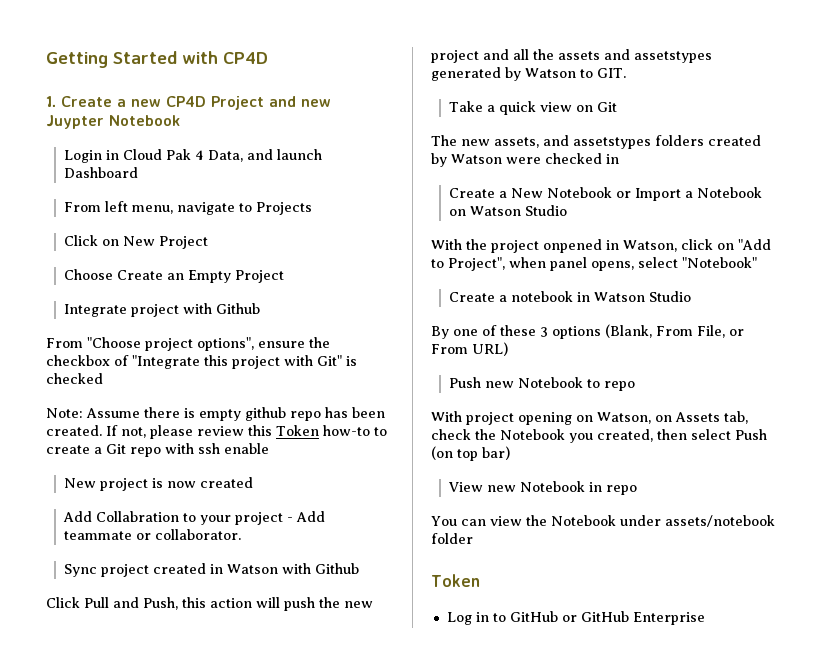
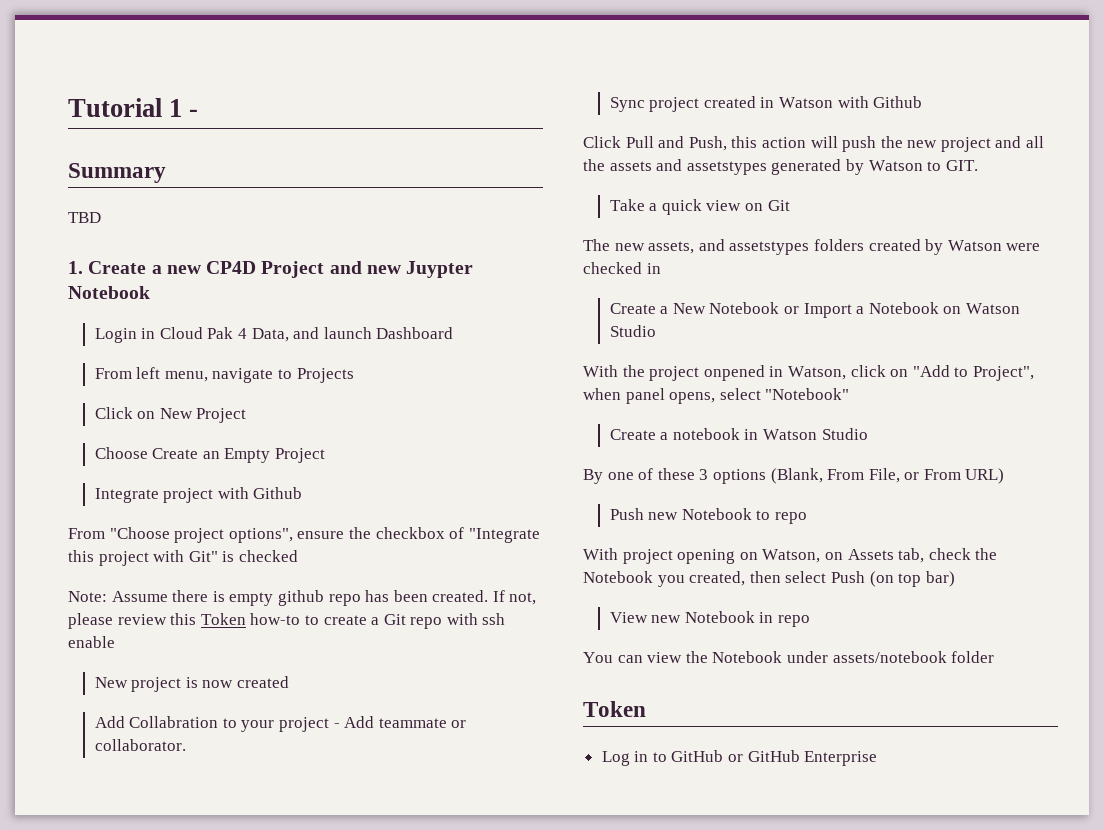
[46,51,268,68] Getting Started with CP4D -> [68,98,199,117] [68,163,166,183] [68,212,101,223] Tutorial 1 - // Summary // TBD

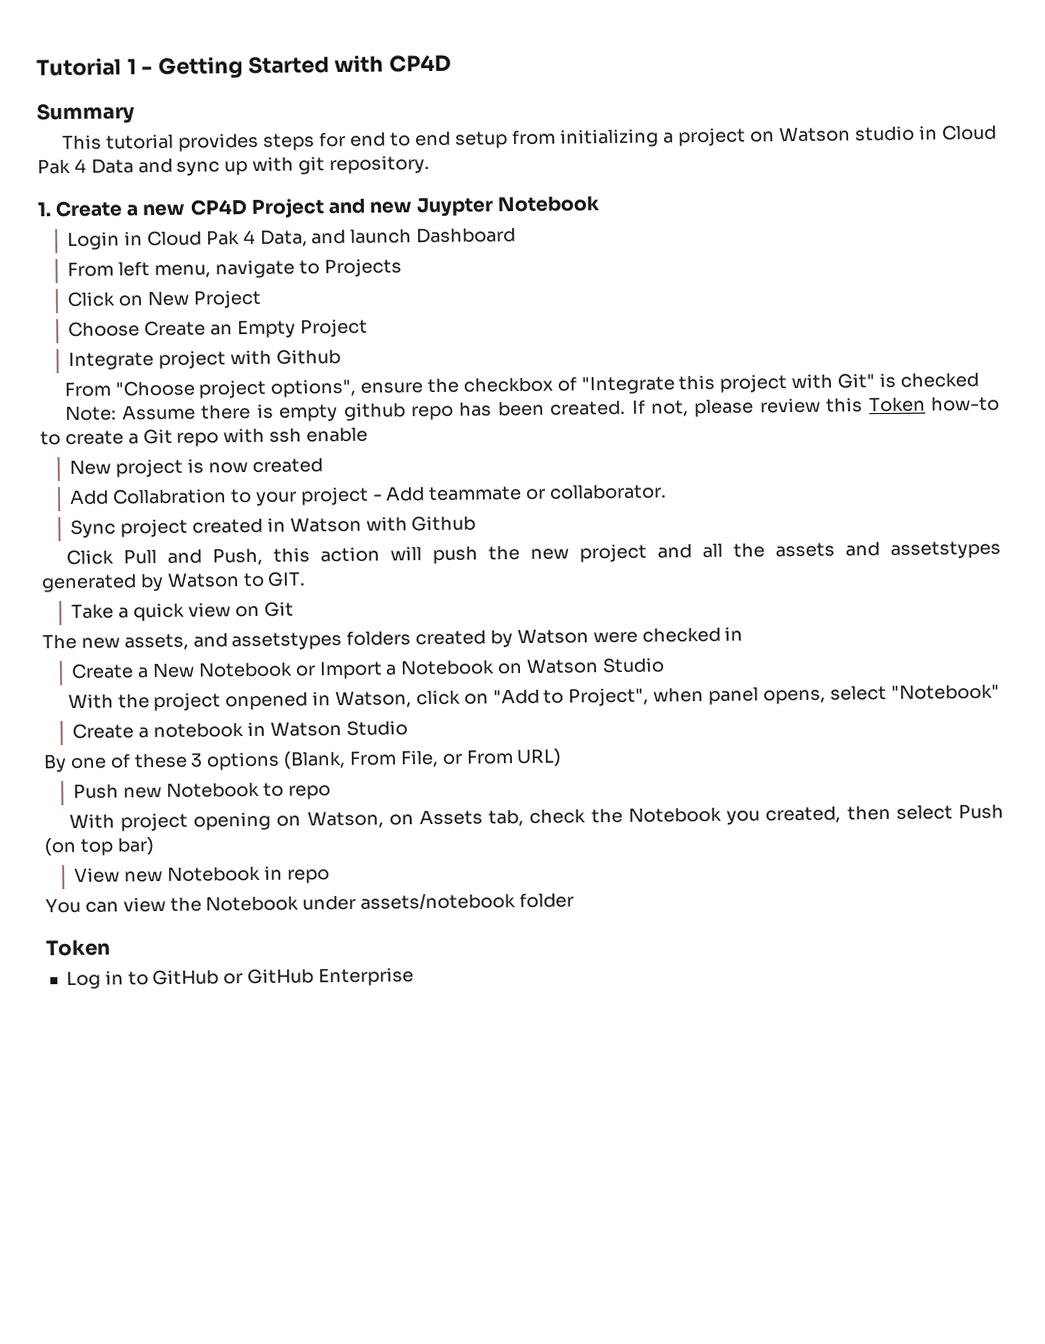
[68,163,166,183] [68,212,101,223] // Summary // TBD -> [158,54,452,79] [36,102,135,125] [61,124,998,152] [37,154,430,176] Getting Started with CP4D // Summary // This tutorial provides steps for end to end setup from initializing a project on Watson studio in Cloud Pak 4 Data and sync up with git repository.

